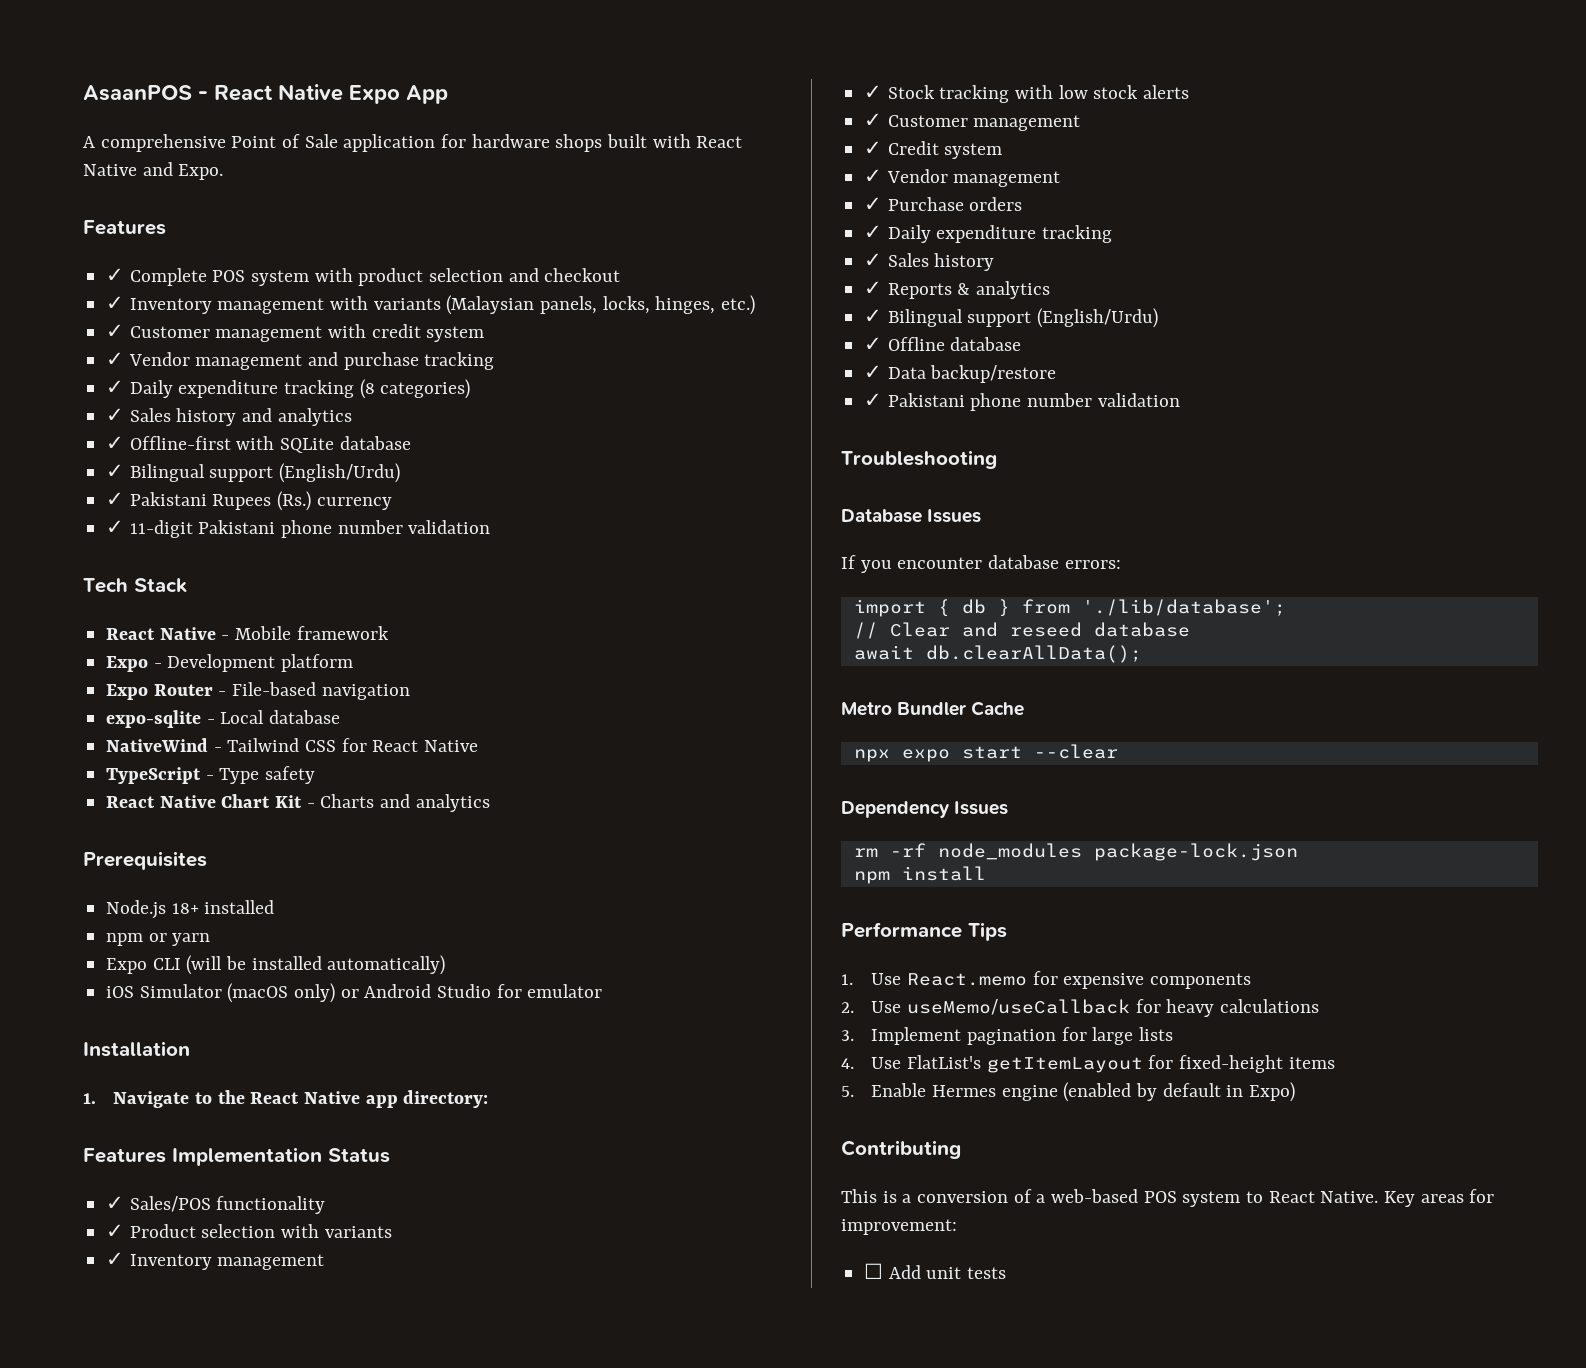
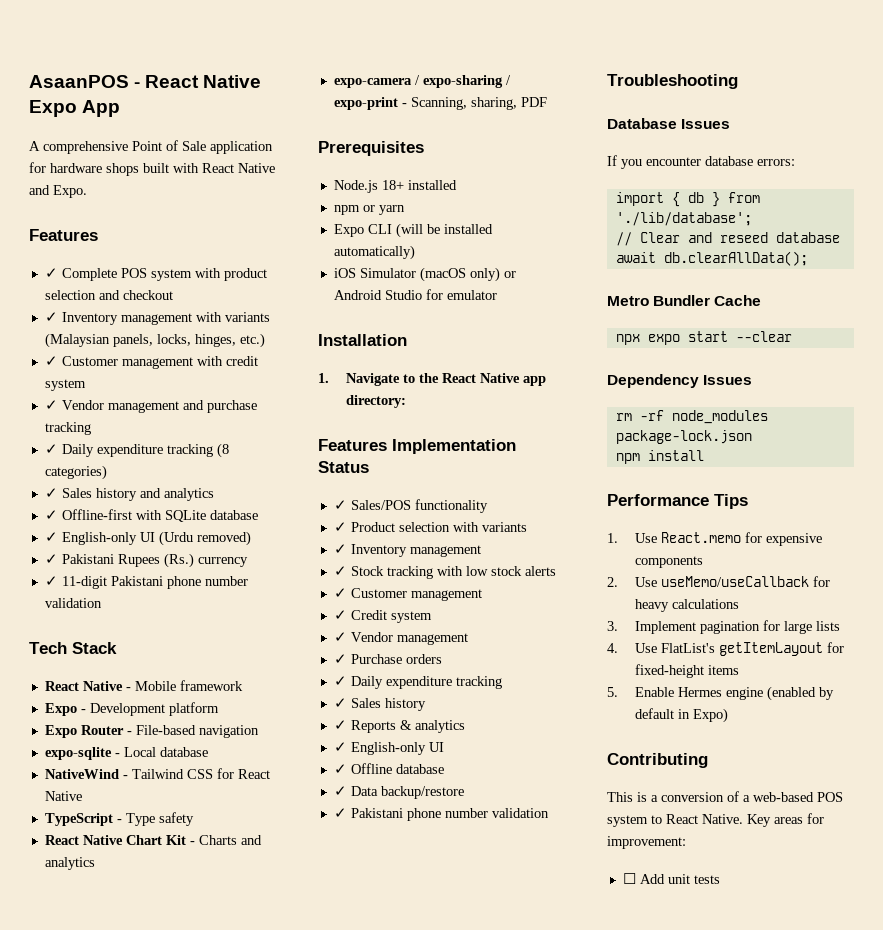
[129,463,401,483] Bilingual support (English/Urdu) -> [61,531,251,546] English-only UI (Urdu removed)
(490, 803) none -> [333,75,511,88] [333,97,547,110] // expo-camera / expo-sharing / expo-print - Scanning, sharing, PDF
[887,308,1159,328] Bilingual support (English/Urdu) -> [350,742,444,755] English-only UI

